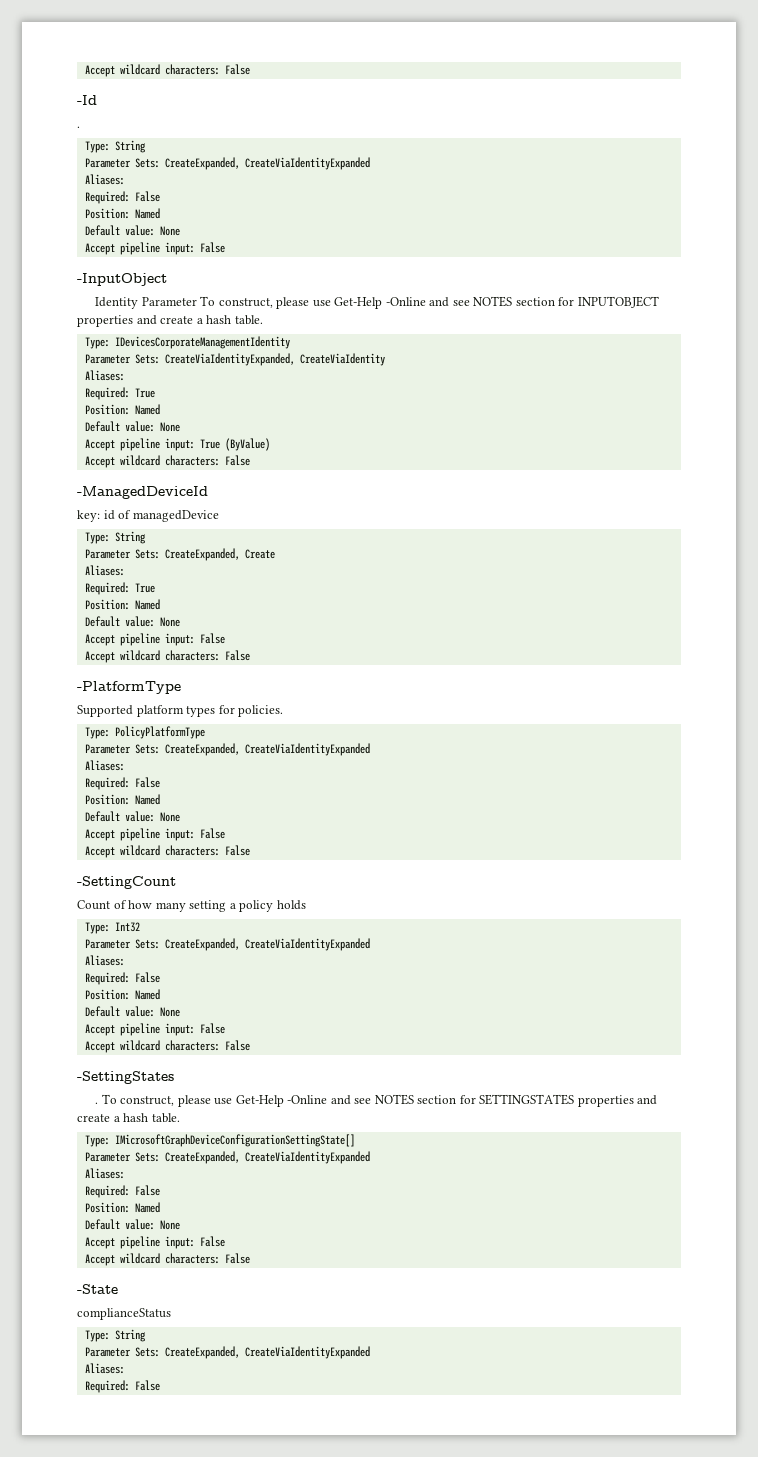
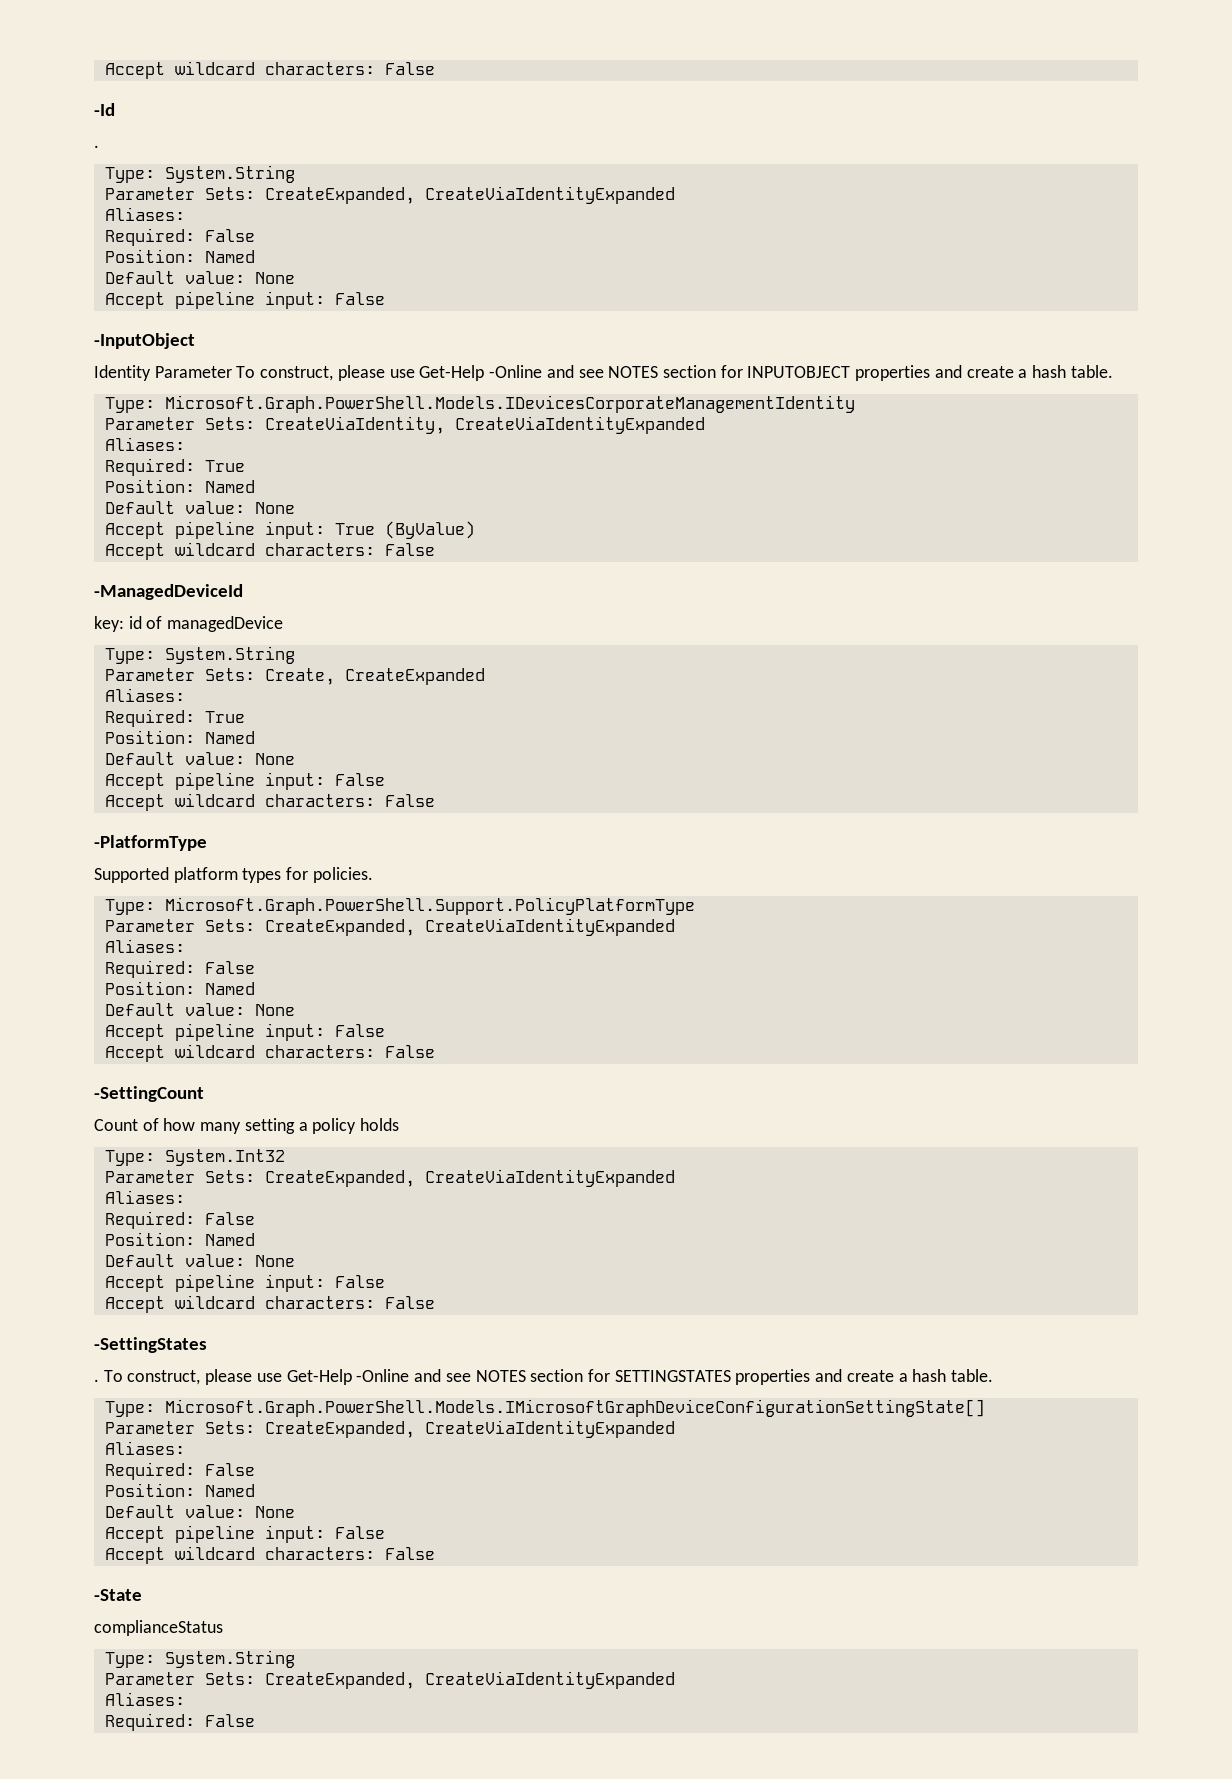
[114,140,146,153] String -> [164,165,295,183] System.String
[114,336,290,349] [84,353,385,366] IDevicesCorporateManagementIdentity // Parameter Sets: CreateViaIdentityExpanded, CreateViaIdentity -> [164,395,855,413] [104,416,705,434] Microsoft.Graph.PowerShell.Models.IDevicesCorporateManagementIdentity // Parameter Sets: CreateViaIdentity, CreateViaIdentityExpanded
[114,531,146,544] [84,548,275,561] String // Parameter Sets: CreateExpanded, Create -> [164,646,295,664] [104,668,485,685] System.String // Parameter Sets: Create, CreateExpanded
[114,726,205,739] PolicyPlatformType -> [164,897,695,915] Microsoft.Graph.PowerShell.Support.PolicyPlatformType
[114,922,140,932] Int32 -> [164,1149,285,1166] System.Int32
[114,1134,355,1147] IMicrosoftGraphDeviceConfigurationSettingState[] -> [164,1399,985,1417] Microsoft.Graph.PowerShell.Models.IMicrosoftGraphDeviceConfigurationSettingState[]
[114,1329,146,1342] String -> [164,1650,295,1668] System.String

